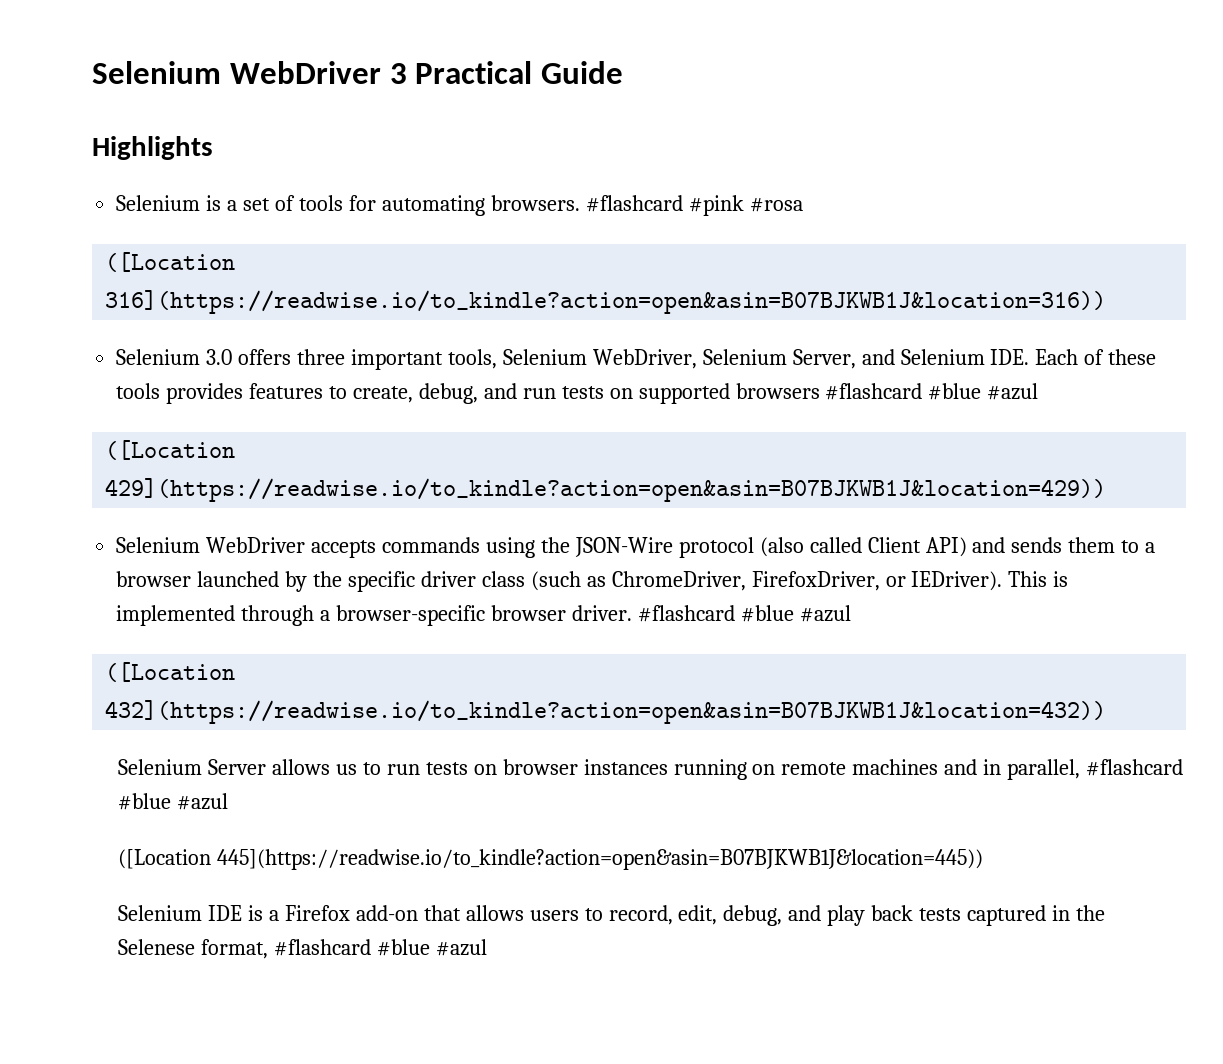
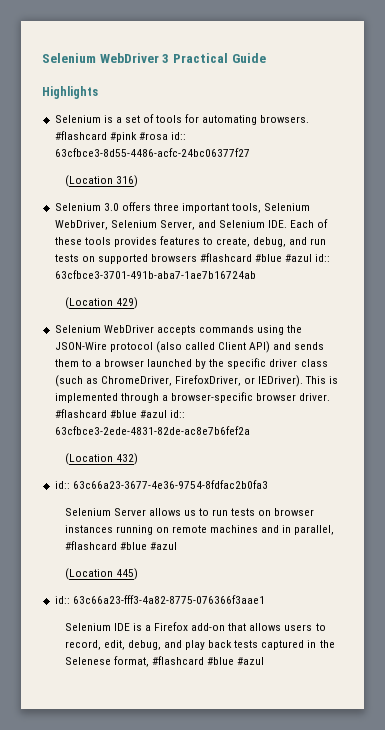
[105,252,236,272] [105,290,1107,314] // ([Location 316](https://readwise.io/to_kindle?action=open&asin=B07BJKWB1J&location=316)) -> [170,132,186,140] [54,148,250,157] [64,175,138,187] id:: 63cfbce3-8d55-4486-acfc-24bc06377f27 // (Location 316)
[105,440,236,460] [105,478,1107,502] // ([Location 429](https://readwise.io/to_kindle?action=open&asin=B07BJKWB1J&location=429)) -> [315,254,331,262] [54,270,256,279] [64,297,138,309] id:: 63cfbce3-3701-491b-aba7-1ae7b16724ab // (Location 429)
[105,662,236,682] [105,700,1107,724] // ([Location 432](https://readwise.io/to_kindle?action=open&asin=B07BJKWB1J&location=432)) -> [169,410,185,418] [54,426,250,435] [64,453,138,465] [54,480,268,489] id:: 63cfbce3-2ede-4831-82de-ac8e7b6fef2a // (Location 432) // id:: 63c66a23-3677-4e36-9754-8fdfac2b0fa3
[118,849,984,870] ([Location 445](https://readwise.io/to_kindle?action=open&asin=B07BJKWB1J&location=445)) -> [64,568,138,580] [54,595,265,604] (Location 445) // id:: 63c66a23-fff3-4a82-8775-076366f3aae1

